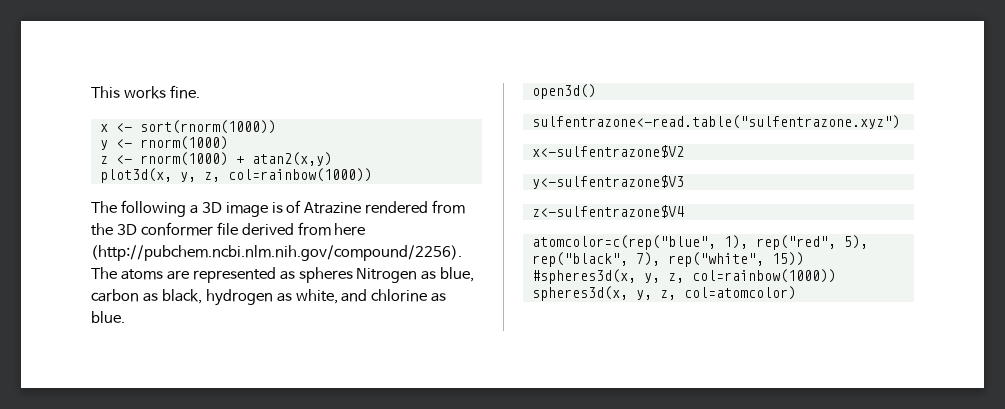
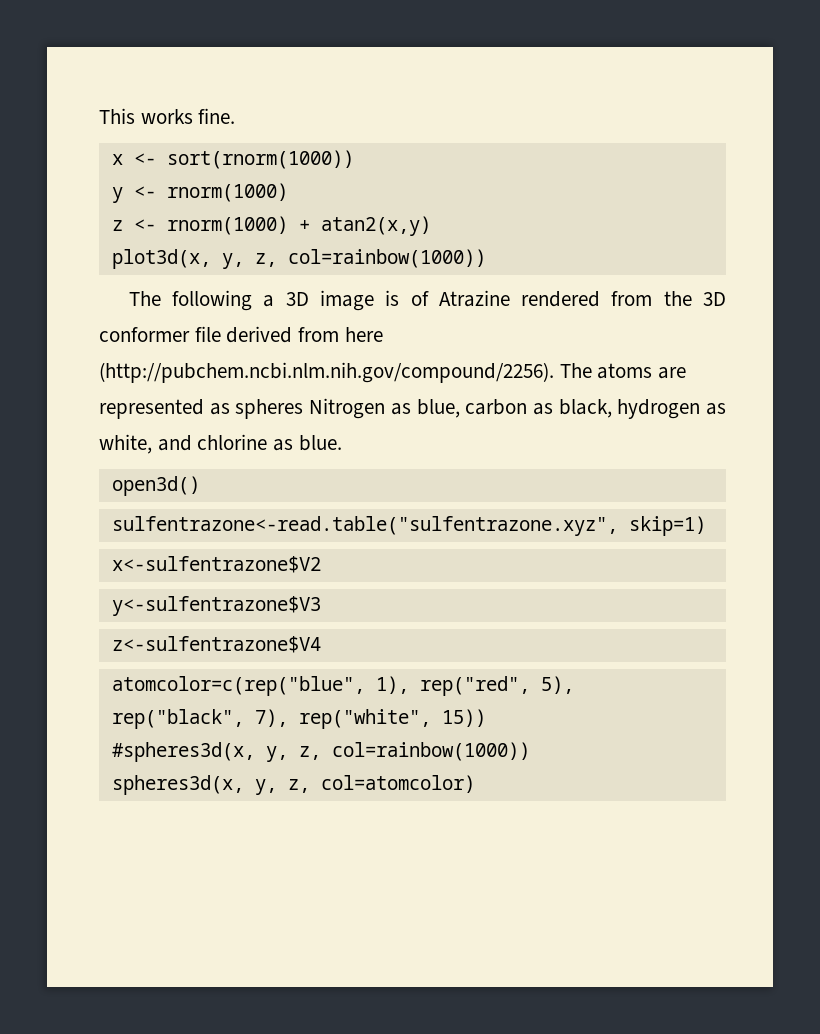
[531,115,900,129] sulfentrazone<-read.table("sulfentrazone.xyz") -> [111,516,706,536] sulfentrazone<-read.table("sulfentrazone.xyz", skip=1)

